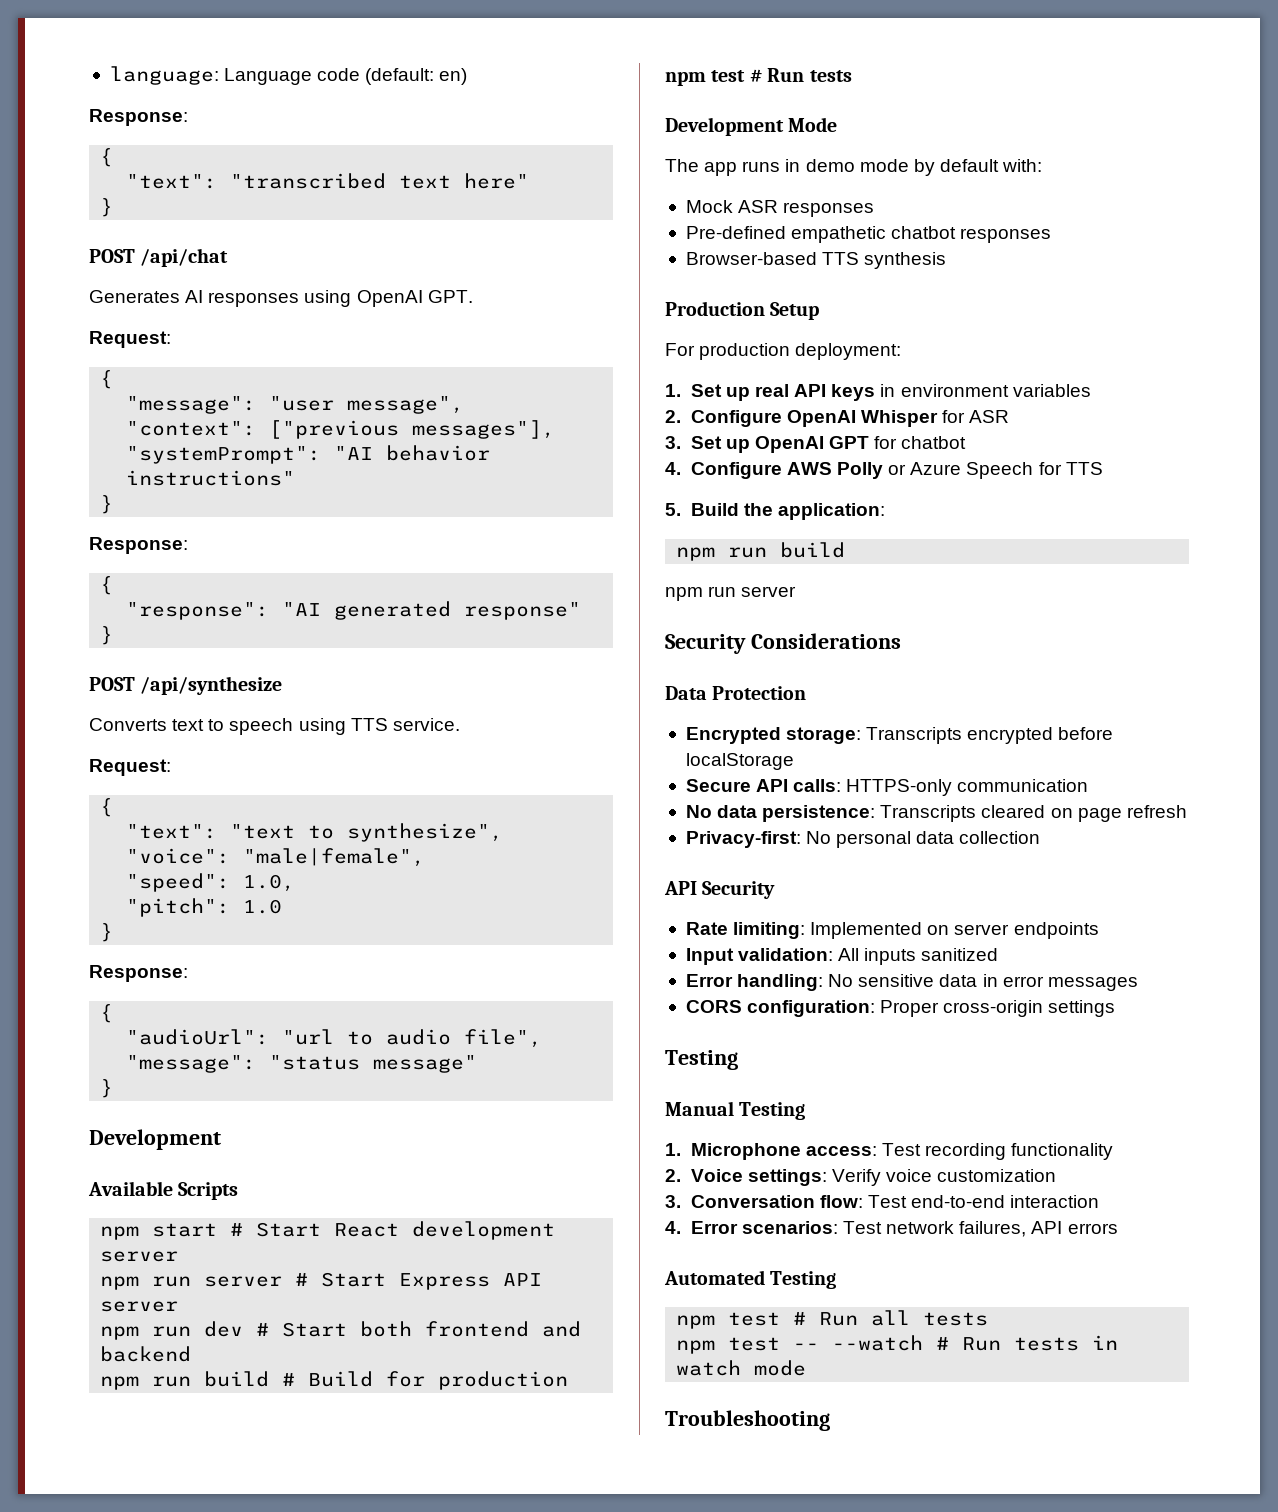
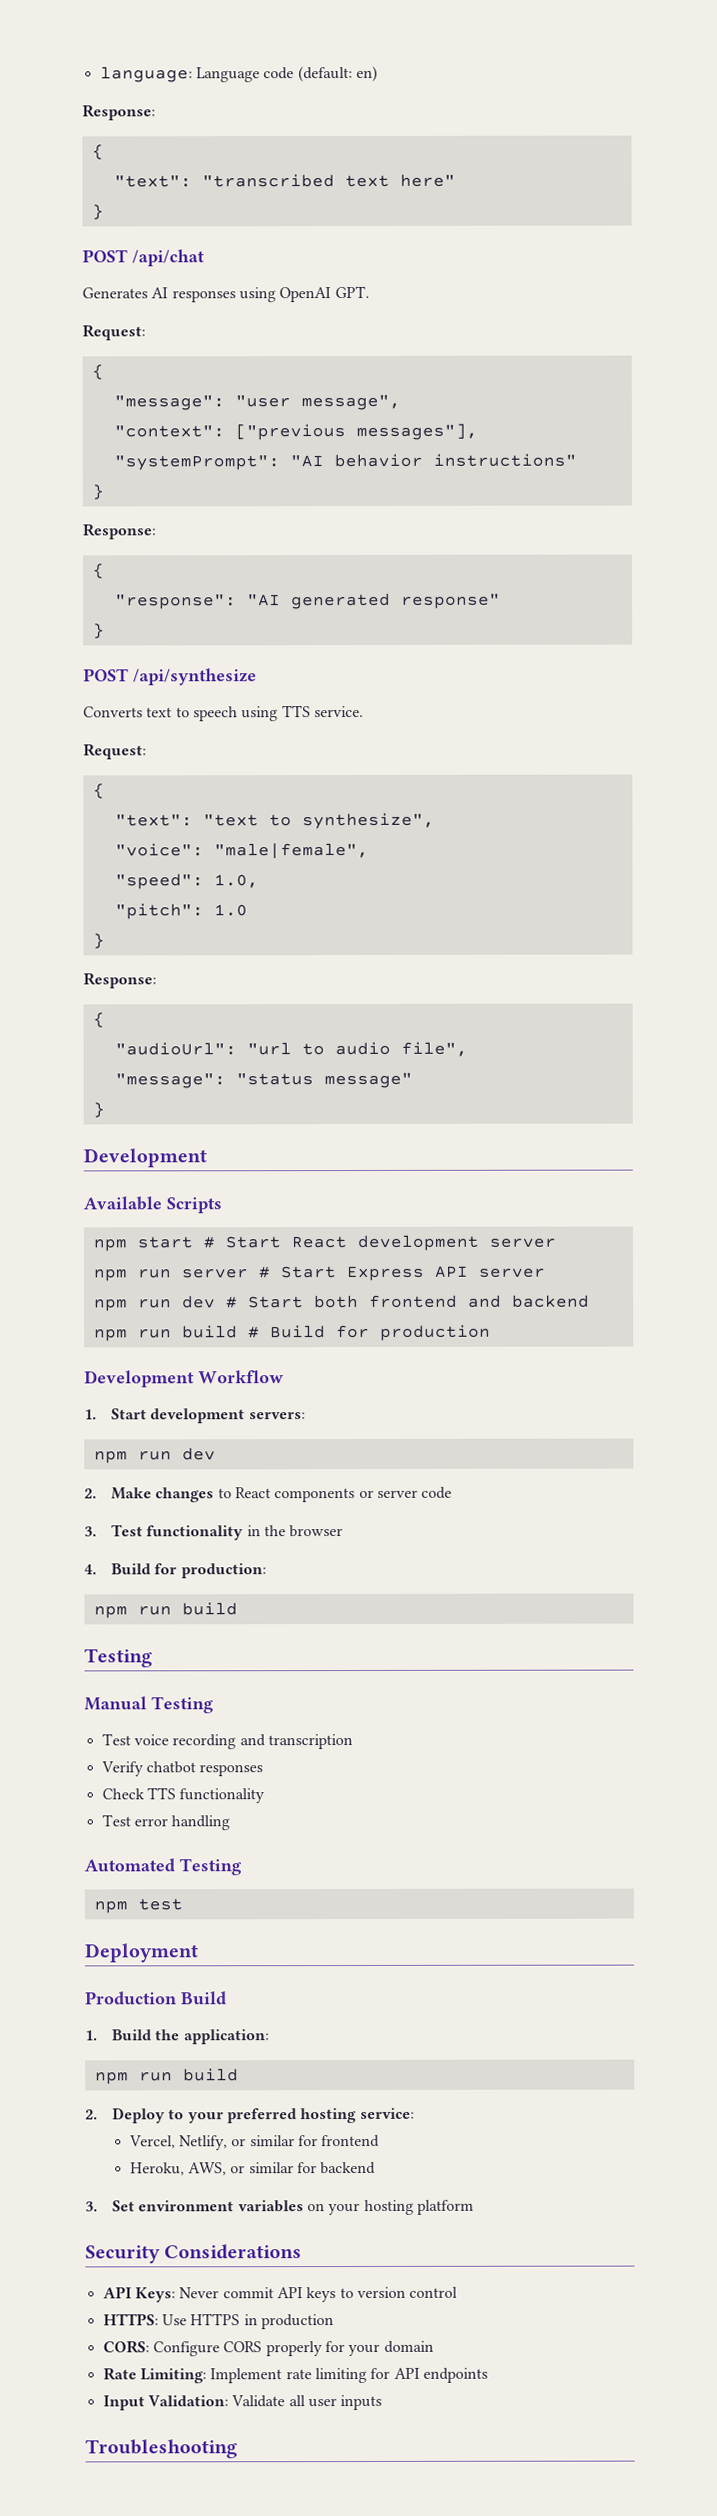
[665,68,852,86] [665,117,838,136] [665,159,1043,176] [685,200,875,217] [685,226,1052,243] [685,252,947,269] [665,301,820,320] [665,343,902,360] [665,384,1091,401] [665,410,1010,427] [665,436,967,453] [665,462,1103,479] [665,503,681,516] npm test # Run tests // Development Mode // The app runs in demo mode by default with: // Mock ASR responses // Pre-defined empathetic chatbot responses // Browser-based TTS synthesis // Production Setup // For production deployment: // 1. Set up real API keys in environment variables // 2. Configure OpenAI Whisper for ASR // 3. Set up OpenAI GPT for chatbot // 4. Configure AWS Polly or Azure Speech for TTS // 5. -> [84,1370,284,1388] [84,1408,306,1424] [93,1447,216,1464] [84,1486,453,1503] [84,1524,344,1541] [84,1563,267,1579] [93,1602,238,1619] [84,1648,153,1668] [84,1696,214,1714] [101,1733,353,1750] [100,1761,264,1777] [101,1787,266,1804] [101,1814,231,1831] [84,1858,242,1876] [93,1898,183,1914] [84,1943,198,1963] [85,1991,227,2005] [85,2030,98,2041] Development Workflow // 1. Start development servers: // npm run dev // 2. Make changes to React components or server code // 3. Test functionality in the browser // 4. Build for production: // npm run build // Testing // Manual Testing // Test voice recording and transcription // Verify chatbot responses // Check TTS functionality // Test error handling // Automated Testing // npm test // Deployment // Production Build // 1.
[665,586,797,601] [665,633,901,654] [665,686,807,700] [685,727,1114,744] [685,753,794,770] [685,779,1089,796] [685,805,1187,822] [685,831,1041,848] [664,881,776,899] [685,922,1099,939] [685,948,999,965] [685,974,1138,991] [685,1000,1116,1017] [665,1050,738,1070] [665,1101,806,1120] [665,1143,1114,1160] [665,1169,1057,1186] [665,1195,1100,1208] [665,1221,1118,1237] [664,1270,837,1289] [676,1310,989,1329] [676,1335,1119,1354] [676,1360,807,1376] npm run server // Security Considerations // Data Protection // Encrypted storage: Transcripts encrypted before localStorage // Secure API calls: HTTPS-only communication // No data persistence: Transcripts cleared on page refresh // Privacy-first: No personal data collection // API Security // Rate limiting: Implemented on server endpoints // Input validation: All inputs sanitized // Error handling: No sensitive data in error messages // CORS configuration: Proper cross-origin settings // Testing // Manual Testing // 1. Microphone access: Test recording functionality // 2. Voice settings: Verify voice customization // 3. Conversation flow: Test end-to-end interaction // 4. Error scenarios: Test network failures, API errors // Automated Testing // npm test # Run all tests // npm test -- --watch # Run tests in watch mode -> [85,2107,415,2124] [128,2134,381,2151] [129,2161,377,2176] [85,2199,475,2216] [85,2244,303,2264] [102,2286,459,2303] [102,2313,334,2330] [102,2340,434,2357] [102,2367,488,2384] [102,2394,383,2411] 2. Deploy to your preferred hosting service: // Vercel, Netlify, or similar for frontend // Heroku, AWS, or similar for backend // 3. Set environment variables on your hosting platform // Security Considerations // API Keys: Never commit API keys to version control // HTTPS: Use HTTPS in production // CORS: Configure CORS properly for your domain // Rate Limiting: Implement rate limiting for API endpoints // Input Validation: Validate all user inputs

